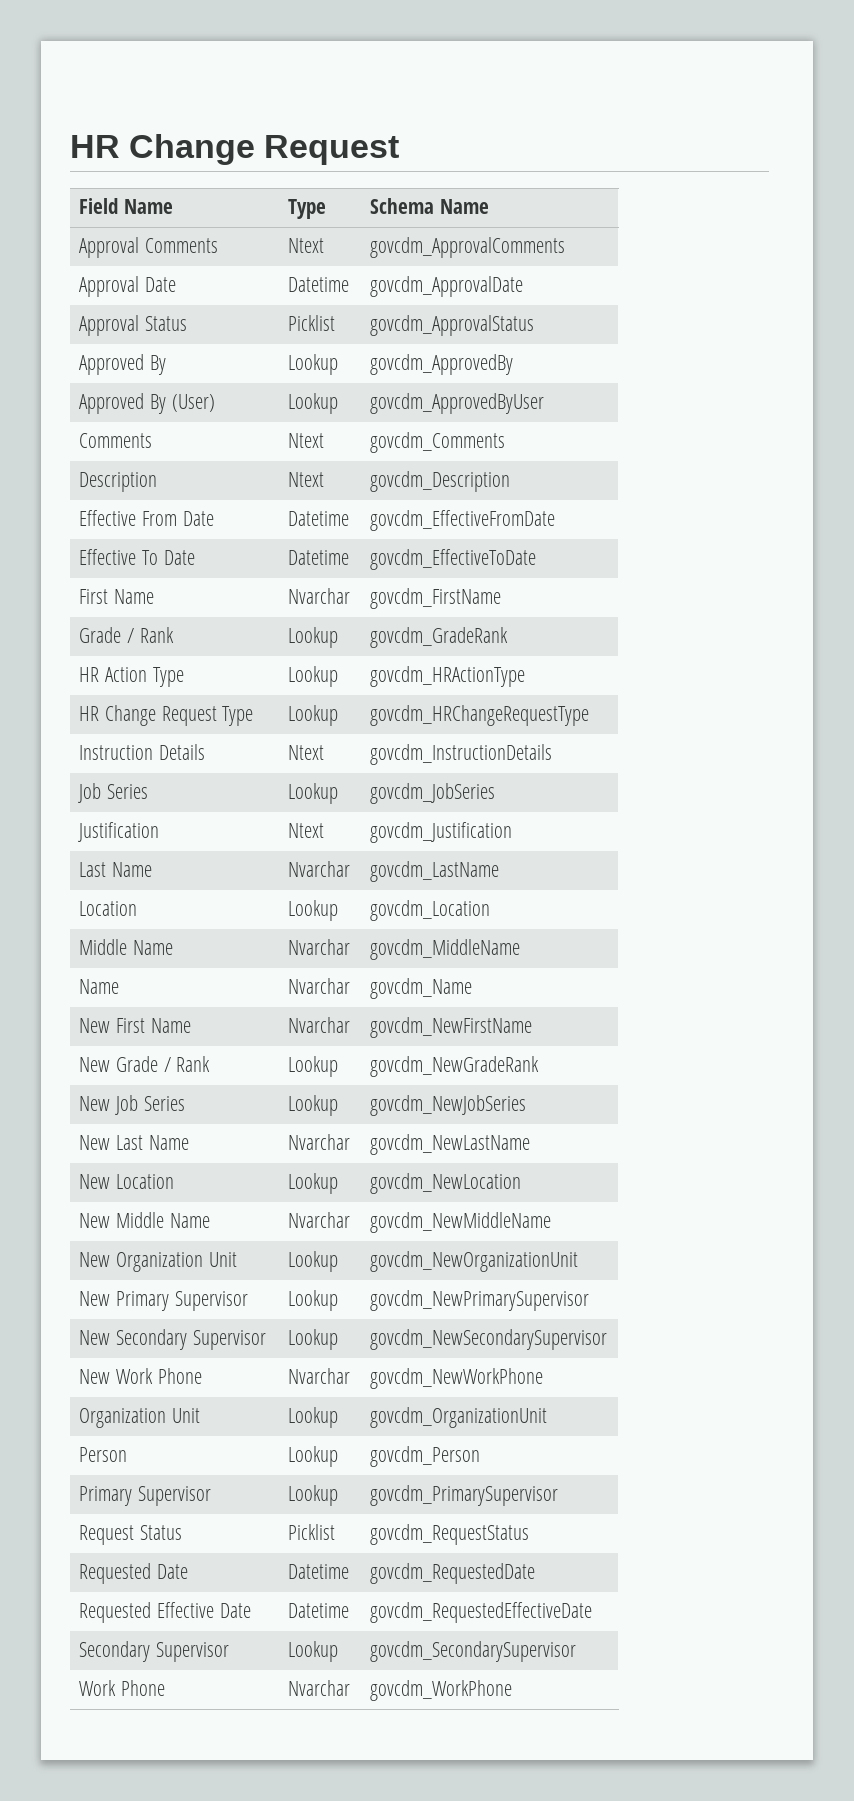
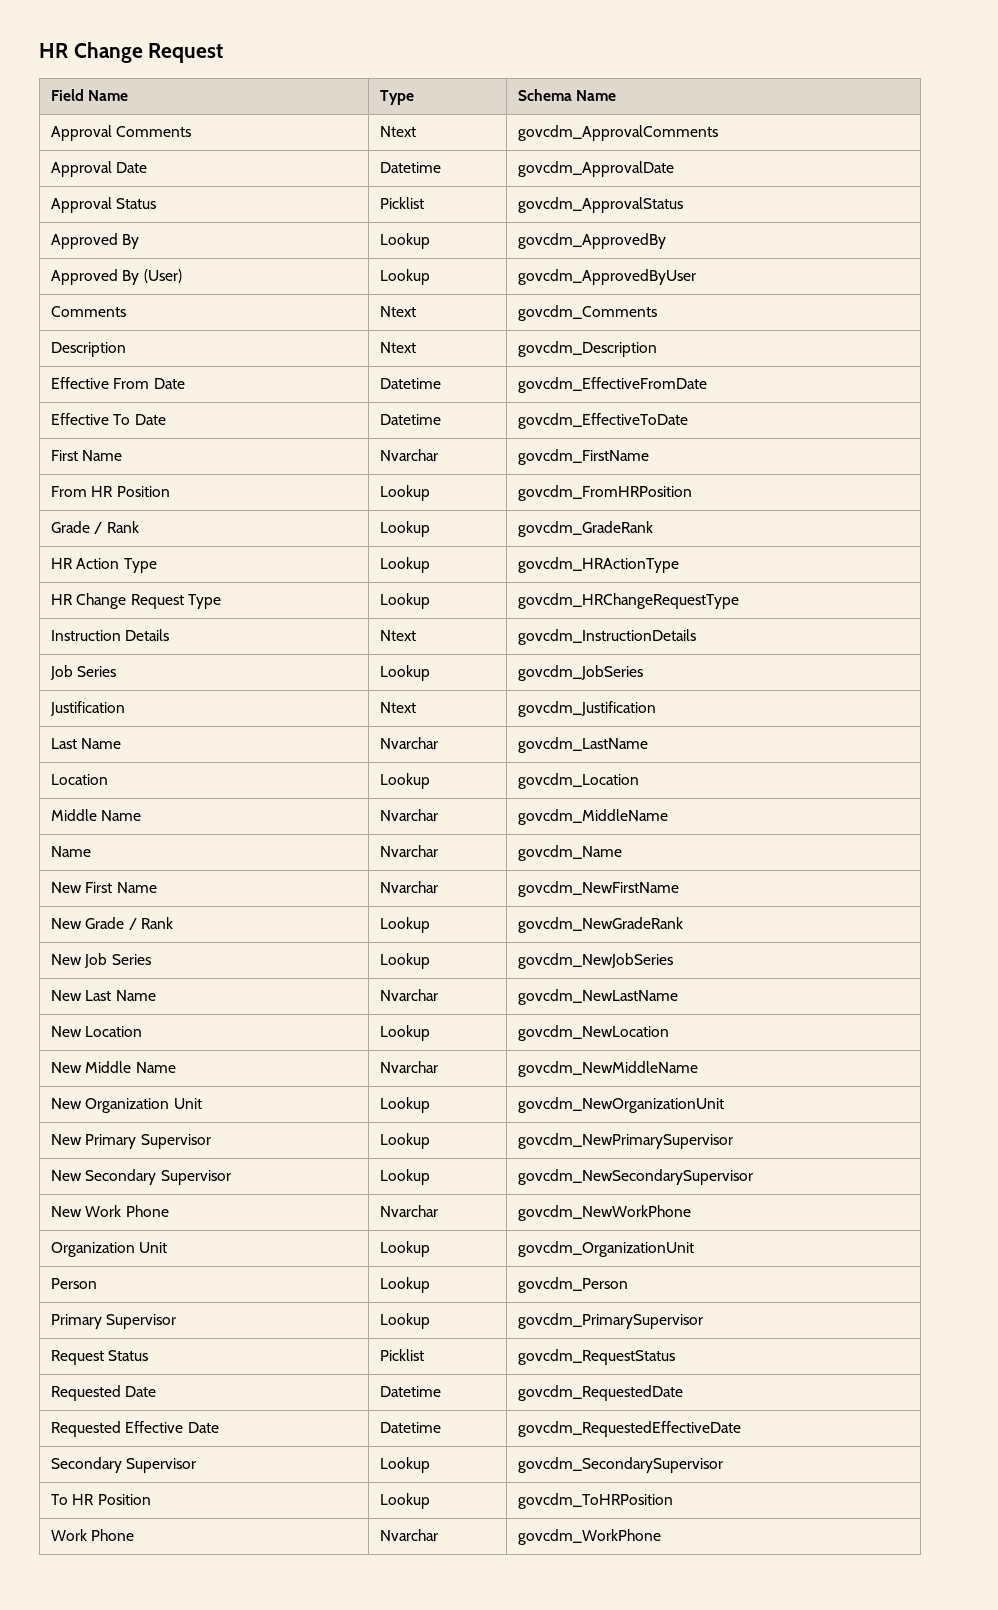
(502, 598) none -> [51,486,170,497] [380,485,431,501] [518,485,693,501] // From HR Position | Lookup | govcdm_FromHRPosition
(577, 1651) none -> [51,1494,151,1505] [380,1493,431,1509] [518,1493,674,1509] // To HR Position | Lookup | govcdm_ToHRPosition

